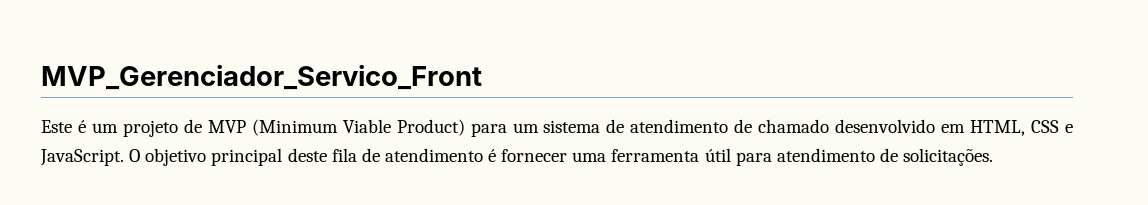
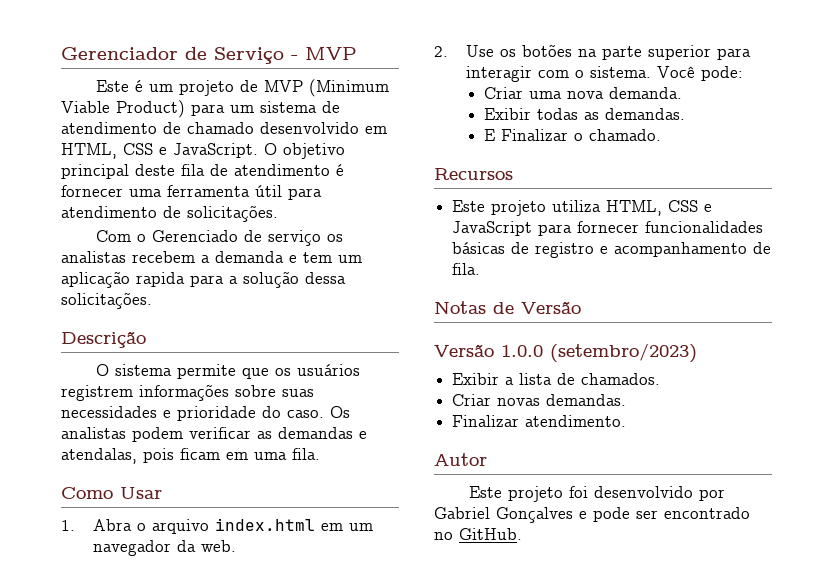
[41,64,482,90] MVP_Gerenciador_Servico_Front -> [61,47,357,64] Gerenciador de Serviço - MVP
(994, 157) none -> [95,230,343,246] [61,251,362,263] [61,271,346,288] [61,292,152,309] [61,331,146,348] [95,364,360,379] [61,384,314,401] [61,406,350,421] [61,427,367,442] [61,448,320,464] [61,487,162,499] [61,518,373,534] [92,540,236,556] [434,44,751,60] [465,66,743,82] [483,87,682,99] [483,108,685,120] [483,129,661,141] [434,168,513,180] [452,200,713,216] [452,221,764,236] [452,242,772,258] [452,263,481,275] [434,301,581,314] [434,343,697,363] [452,373,661,385] [452,394,627,406] [452,415,627,427] [434,453,487,466] [468,486,725,502] [434,507,750,523] [434,528,522,540] // Com o Gerenciado de serviço os analistas recebem a demanda e tem um aplicação rapida para a solução dessa solicitações. // Descrição // O sistema permite que os usuários registrem informações sobre suas necessidades e prioridade do caso. Os analistas podem verificar as demandas e atendalas, pois ficam em uma fila. // Como Usar // 1. Abra o arquivo index.html em um navegador da web. // 2. Use os botões na parte superior para interagir com o sistema. Você pode: // Criar uma nova demanda. // Exibir todas as demandas. // E Finalizar o chamado. // Recursos // Este projeto utiliza HTML, CSS e JavaScript para fornecer funcionalidades básicas de registro e acompanhamento de fila. // Notas de Versão // Versão 1.0.0 (setembro/2023) // Exibir a lista de chamados. // Criar novas demandas. // Finalizar atendimento. // Autor // Este projeto foi desenvolvido por Gabriel Gonçalves e pode ser encontrado no GitHub.

